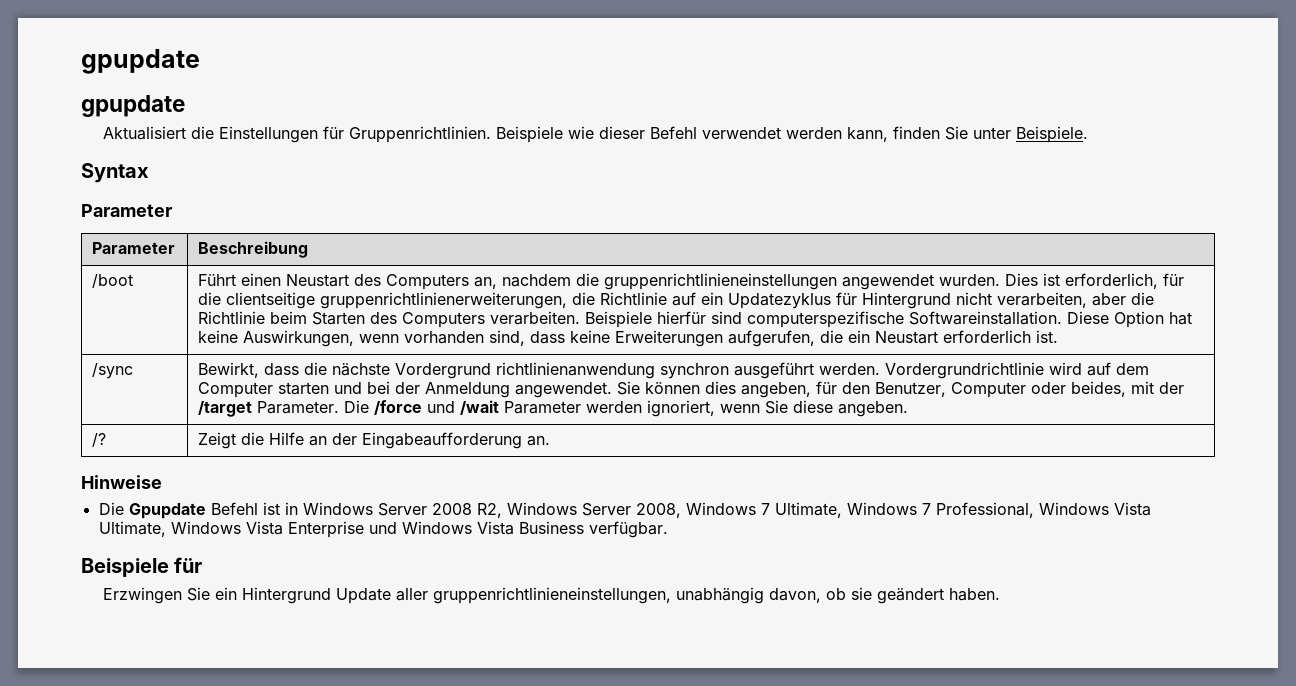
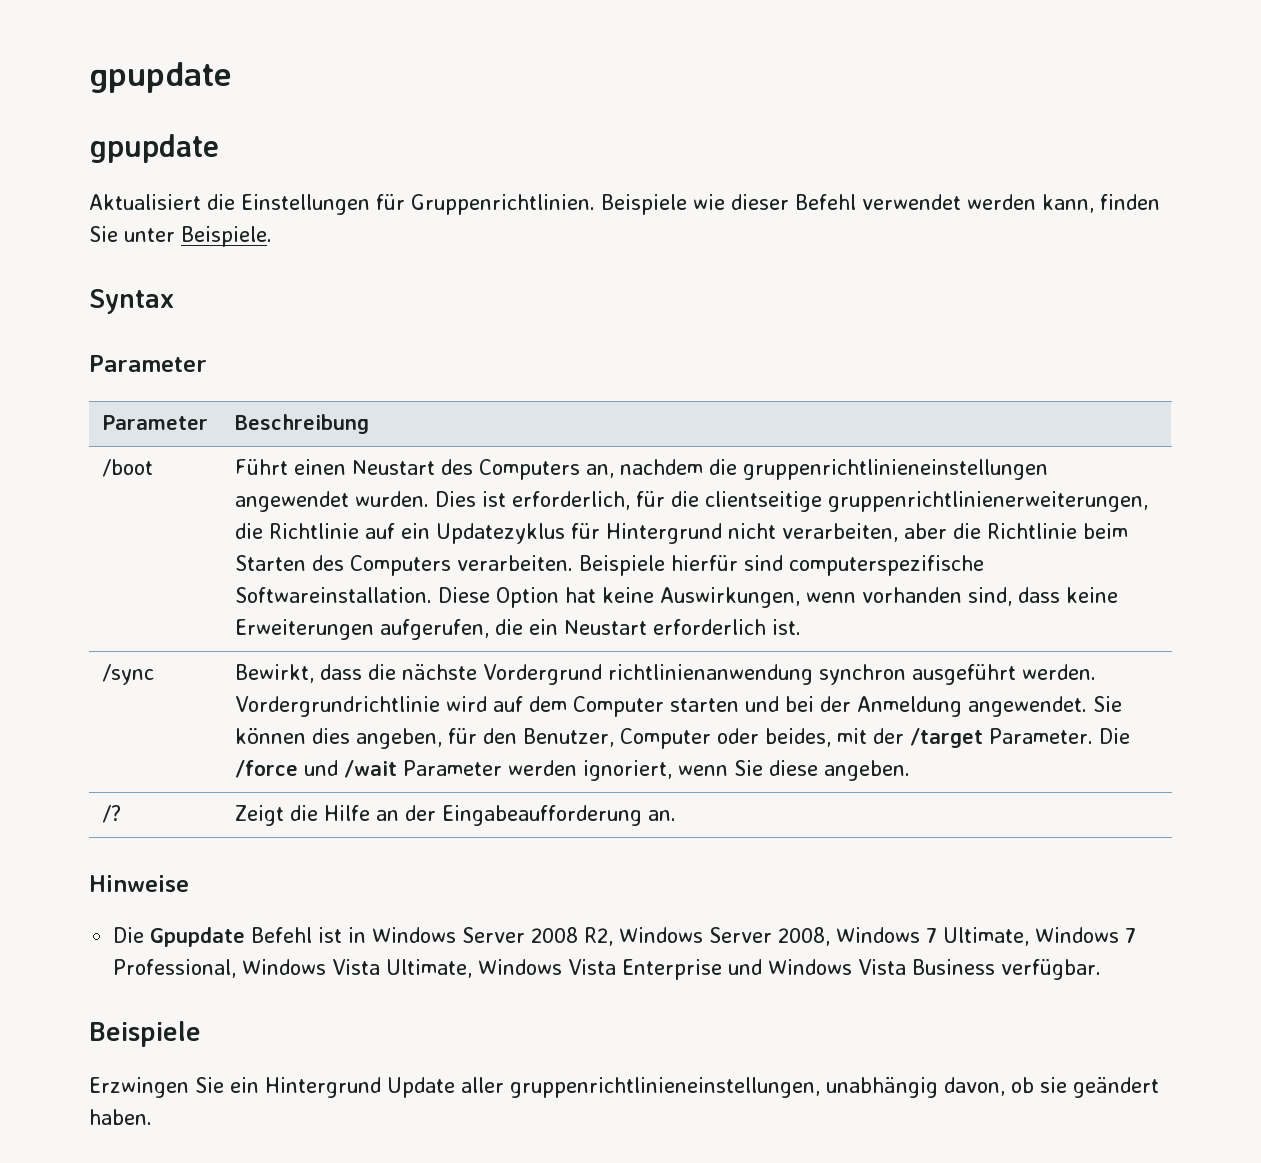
[174,557,203,573] für -> (201, 1034) none

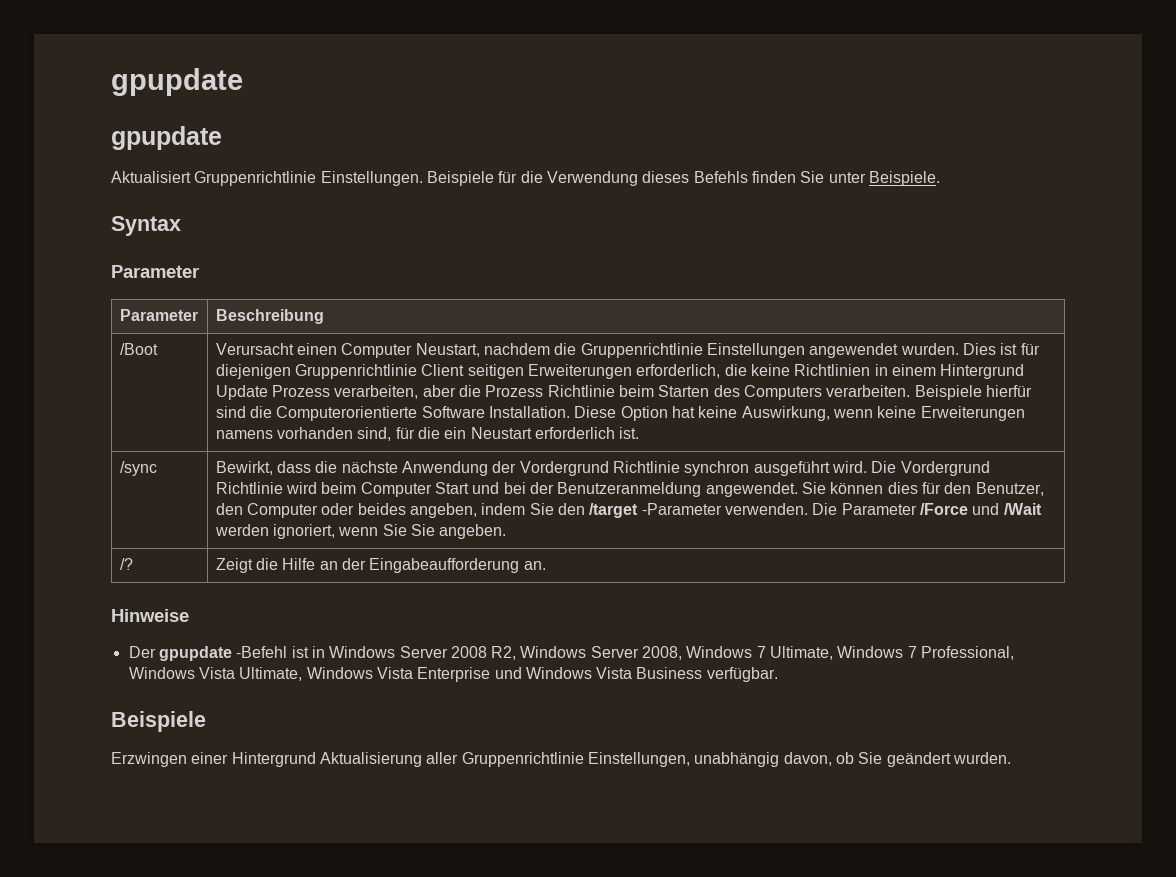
[207,194,1094,215] die Einstellungen für Gruppenrichtlinien. Beispiele wie dieser Befehl verwendet werden kann, -> [194,171,748,186] Gruppenrichtlinie Einstellungen. Beispiele für die Verwendung dieses Befehls
[102,459,154,477] [235,459,1049,480] [235,491,1149,512] [235,523,777,544] /boot | Führt einen Neustart des Computers an, nachdem die gruppenrichtlinieneinstellungen angewendet wurden. Dies ist erforderlich, für die clientseitige gruppenrichtlinienerweiterungen, die Richtlinie auf ein Updatezyklus für Hintergrund nicht -> [119,343,158,355] [215,343,1040,358] [215,364,1025,379] [215,385,331,400] /Boot | Verursacht einen Computer Neustart, nachdem die Gruppenrichtlinie Einstellungen angewendet wurden. Dies ist für diejenigen Gruppenrichtlinie Client seitigen Erweiterungen erforderlich, die keine Richtlinien in einem Hintergrund Update Prozess
(982, 531) none -> [485,385,544,397] Prozess
[789,555,985,576] [235,587,1119,608] [235,619,490,640] computerspezifische Softwareinstallation. Diese Option hat keine Auswirkungen, wenn vorhanden sind, dass keine Erweiterungen aufgerufen, -> [250,406,1025,421] [215,427,415,441] die Computerorientierte Software Installation. Diese Option hat keine Auswirkung, wenn keine Erweiterungen namens vorhanden sind, für
[483,664,1097,685] [235,696,740,717] Vordergrund richtlinienanwendung synchron ausgeführt werden. Vordergrundrichtlinie wird auf dem Computer starten -> [402,461,990,476] [215,482,470,497] Anwendung der Vordergrund Richtlinie synchron ausgeführt wird. Die Vordergrund Richtlinie wird beim Computer Start
[857,696,963,717] Anmeldung -> [557,482,702,497] Benutzeranmeldung
[356,728,443,749] angeben, -> (918, 488) none
(615, 737) none -> [215,503,243,515] den
[765,728,1131,748] [235,760,503,778] beides, mit der /target Parameter. Die /force und /wait Parameter -> [357,503,1042,518] beides angeben, indem Sie den /target -Parameter verwenden. Die Parameter /Force und /Wait
[769,760,819,776] diese -> [411,524,436,536] Sie
[113,927,313,947] Die Gpupdate Befehl -> [128,646,288,661] Der gpupdate -Befehl
[195,1077,1159,1098] [89,1109,152,1125] Sie ein Hintergrund Update aller gruppenrichtlinieneinstellungen, unabhängig davon, ob sie geändert haben. -> [191,752,1011,767] einer Hintergrund Aktualisierung aller Gruppenrichtlinie Einstellungen, unabhängig davon, ob Sie geändert wurden.

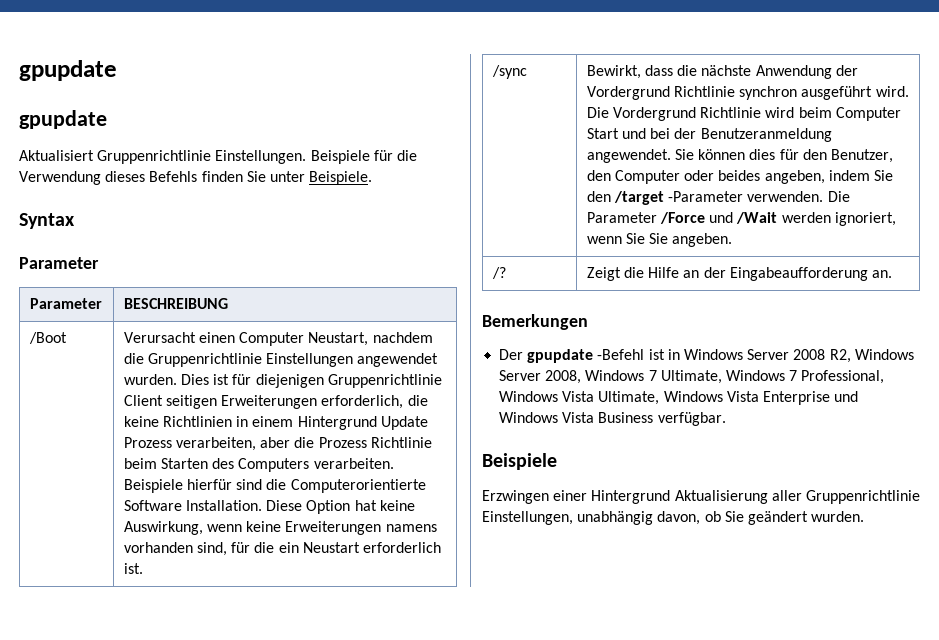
[215,309,324,324] Beschreibung -> [123,298,228,309] BESCHREIBUNG
[111,609,189,622] Hinweise -> [482,314,588,330] Bemerkungen

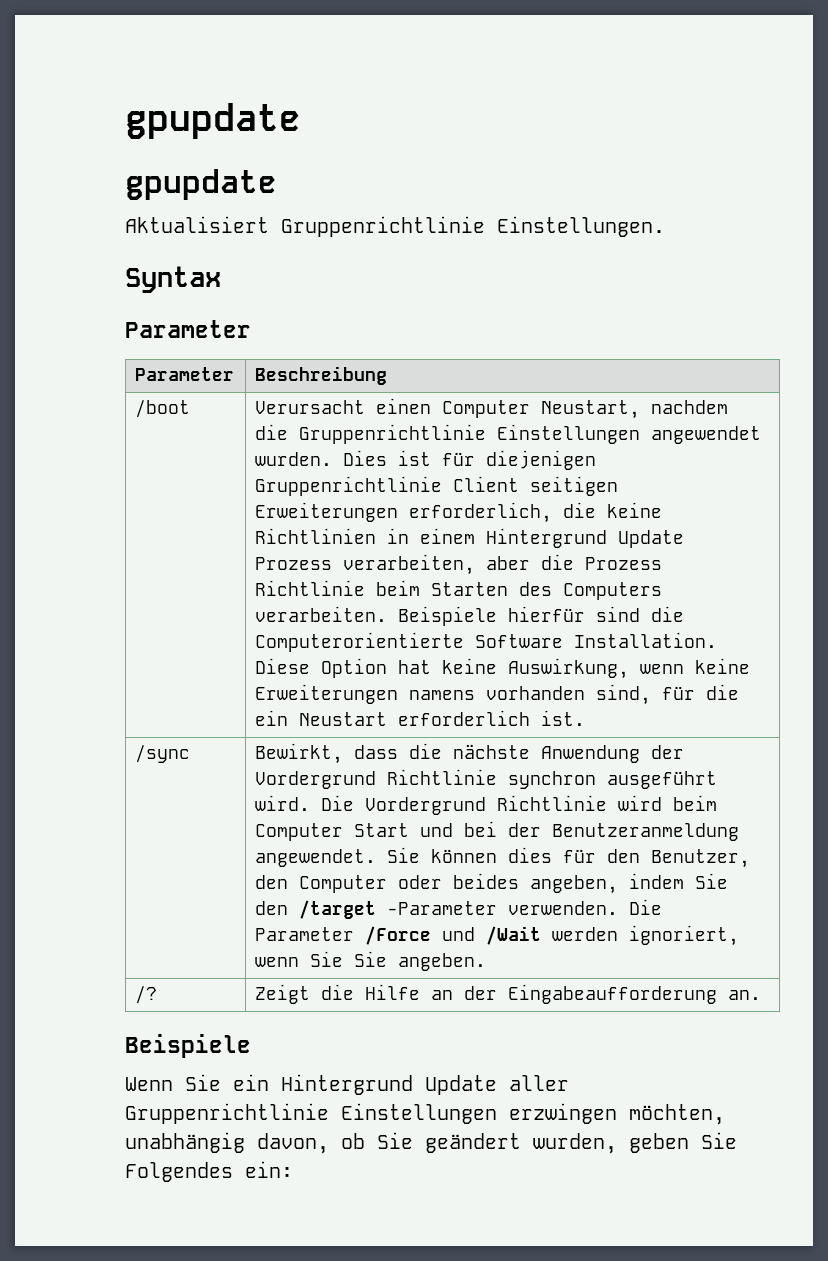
[310,150,417,164] [19,171,373,185] Beispiele für die Verwendung dieses Befehls finden Sie unter Beispiele. -> (665, 226) none
[123,298,228,309] [28,332,67,344] BESCHREIBUNG // /Boot -> [255,366,388,385] [135,400,191,418] Beschreibung // /boot
[482,314,588,330] [499,349,914,363] [499,370,885,384] [499,391,859,405] [499,412,726,426] [482,453,557,470] [482,490,920,504] [482,511,573,525] Bemerkungen // Der gpupdate -Befehl ist in Windows Server 2008 R2, Windows Server 2008, Windows 7 Ultimate, Windows 7 Professional, Windows Vista Ultimate, Windows Vista Enterprise und Windows Vista Business verfügbar. // Beispiele // Erzwingen einer Hintergrund Aktualisierung aller Gruppenrichtlinie Einstellungen, -> [125,1034,251,1058] [125,1074,569,1095] [125,1103,725,1125] Beispiele // Wenn Sie ein Hintergrund Update aller Gruppenrichtlinie Einstellungen erzwingen möchten,
[811,511,865,522] wurden. -> [533,1132,737,1154] [125,1161,293,1182] wurden, geben Sie Folgendes ein:

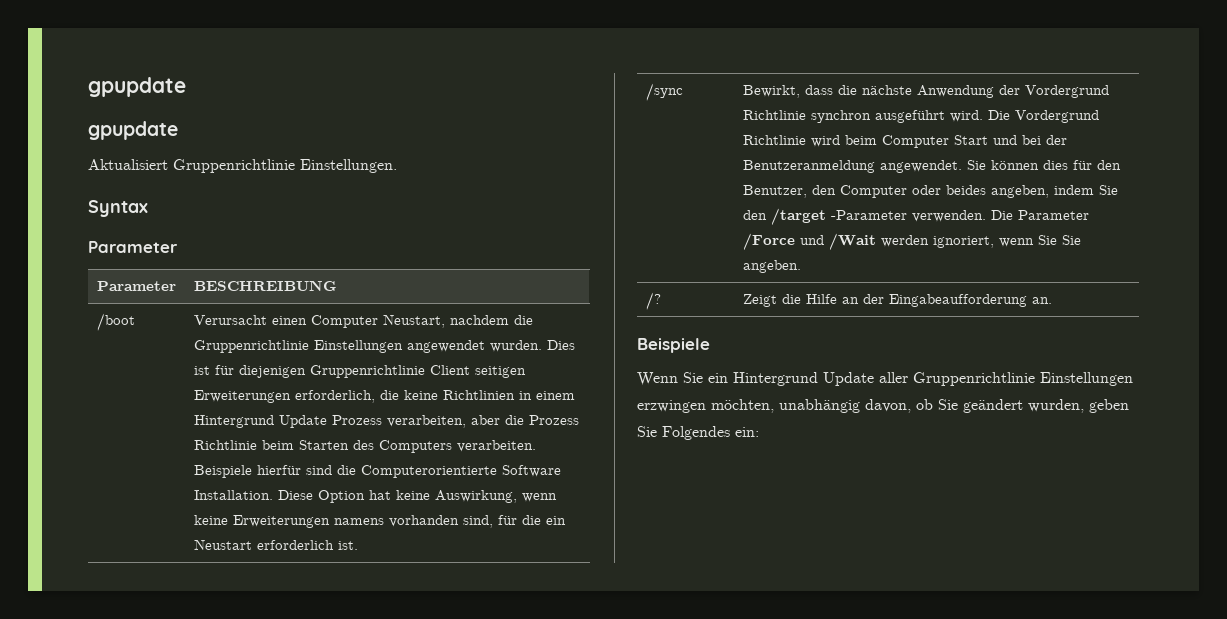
[255,366,388,385] Beschreibung -> [193,280,337,291] BESCHREIBUNG

